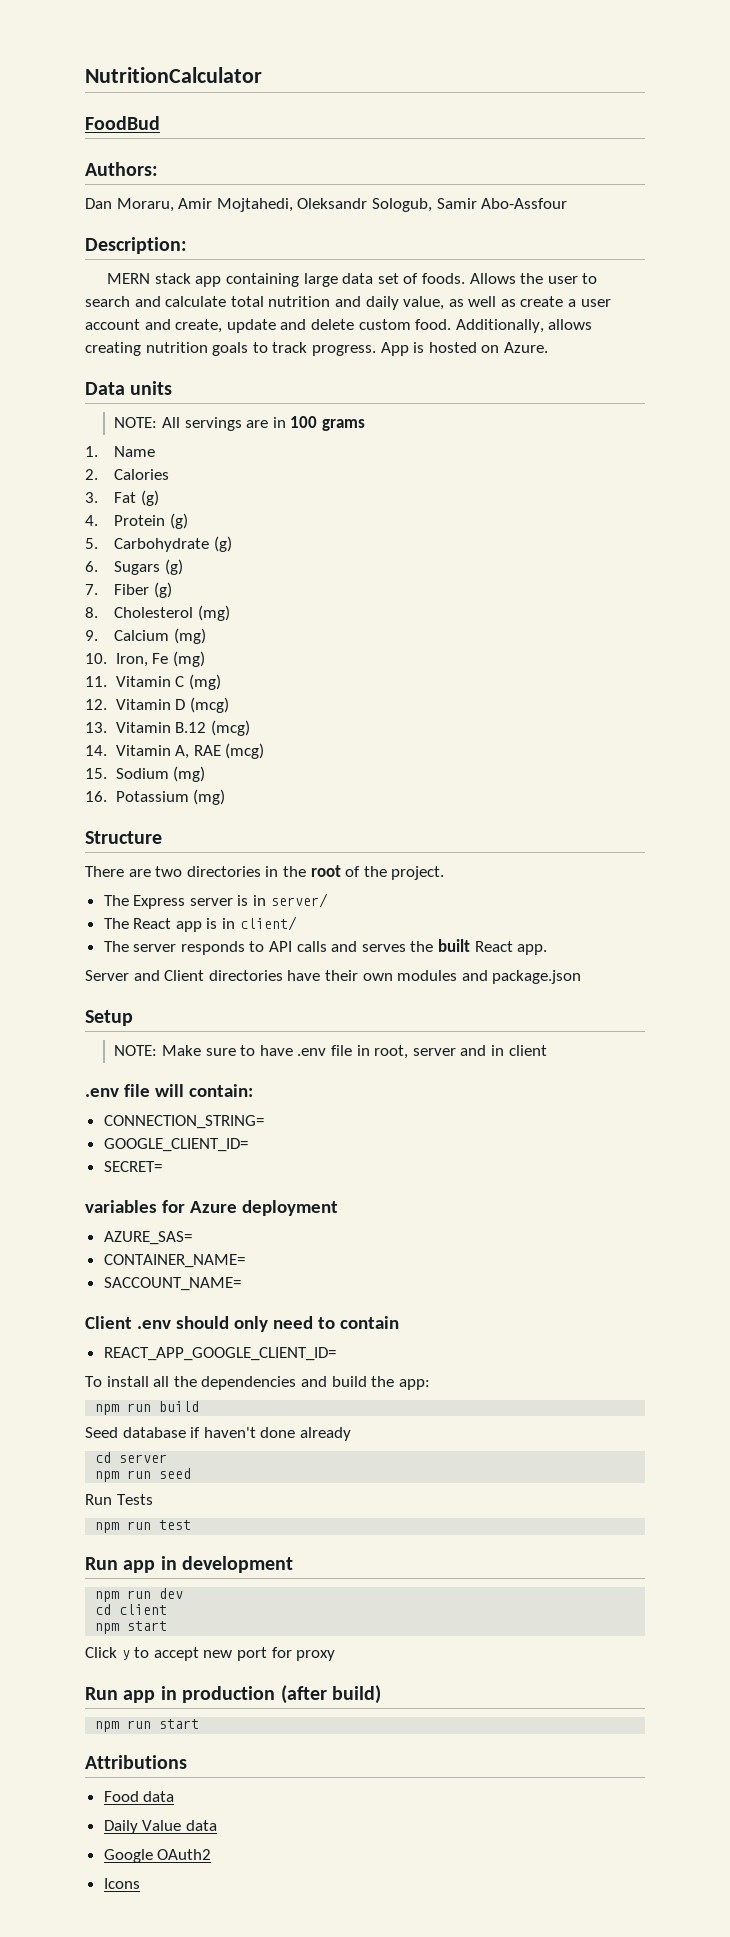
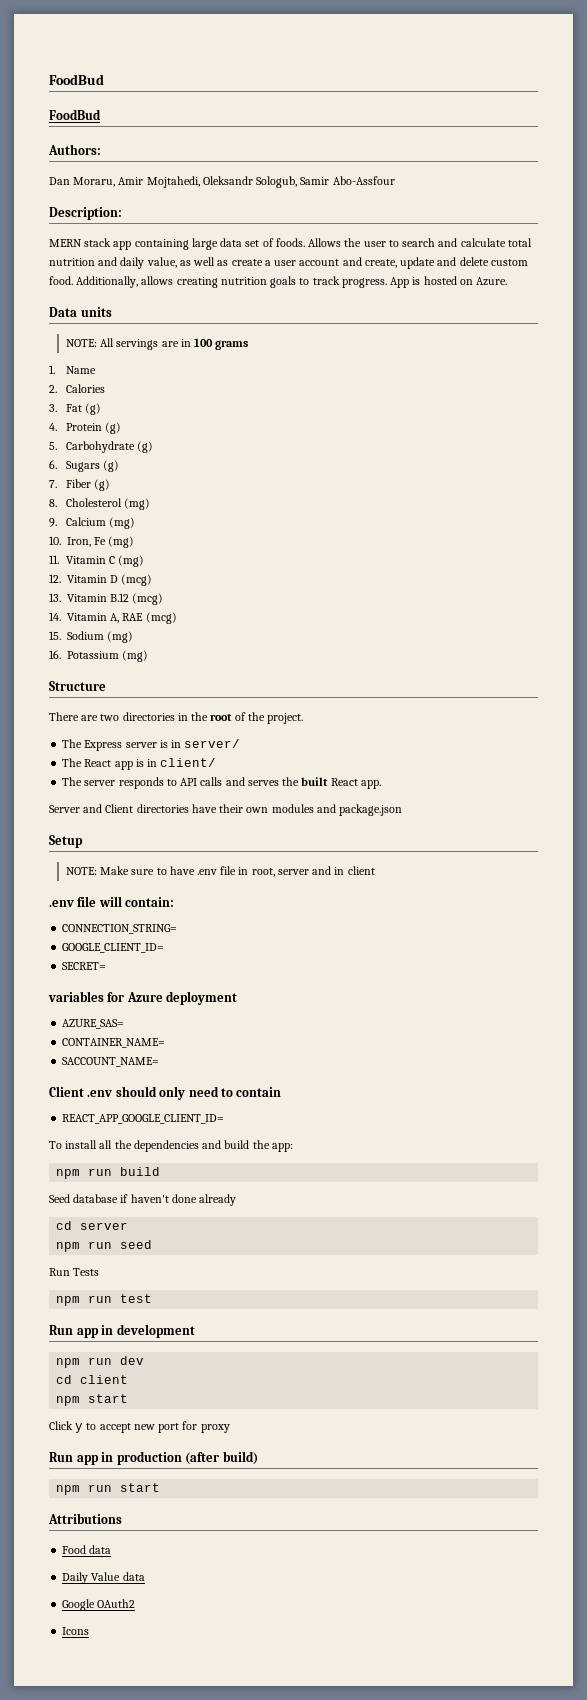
[85,67,262,83] NutritionCalculator -> [49,74,104,85] FoodBud

